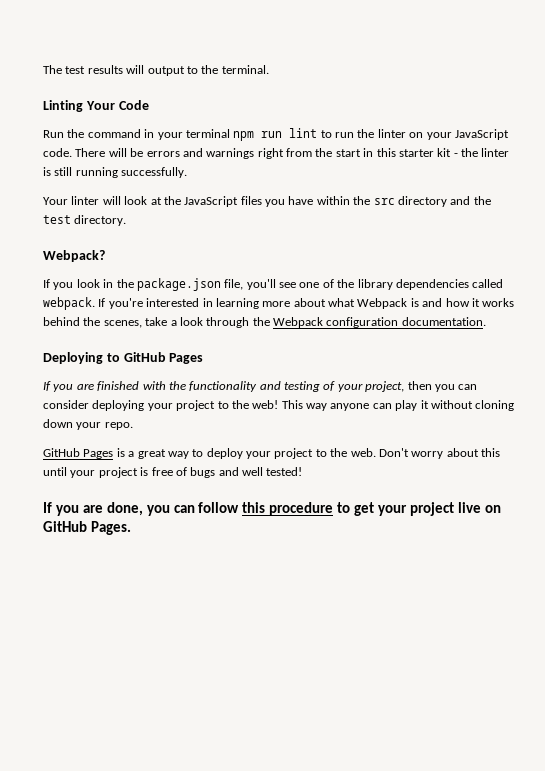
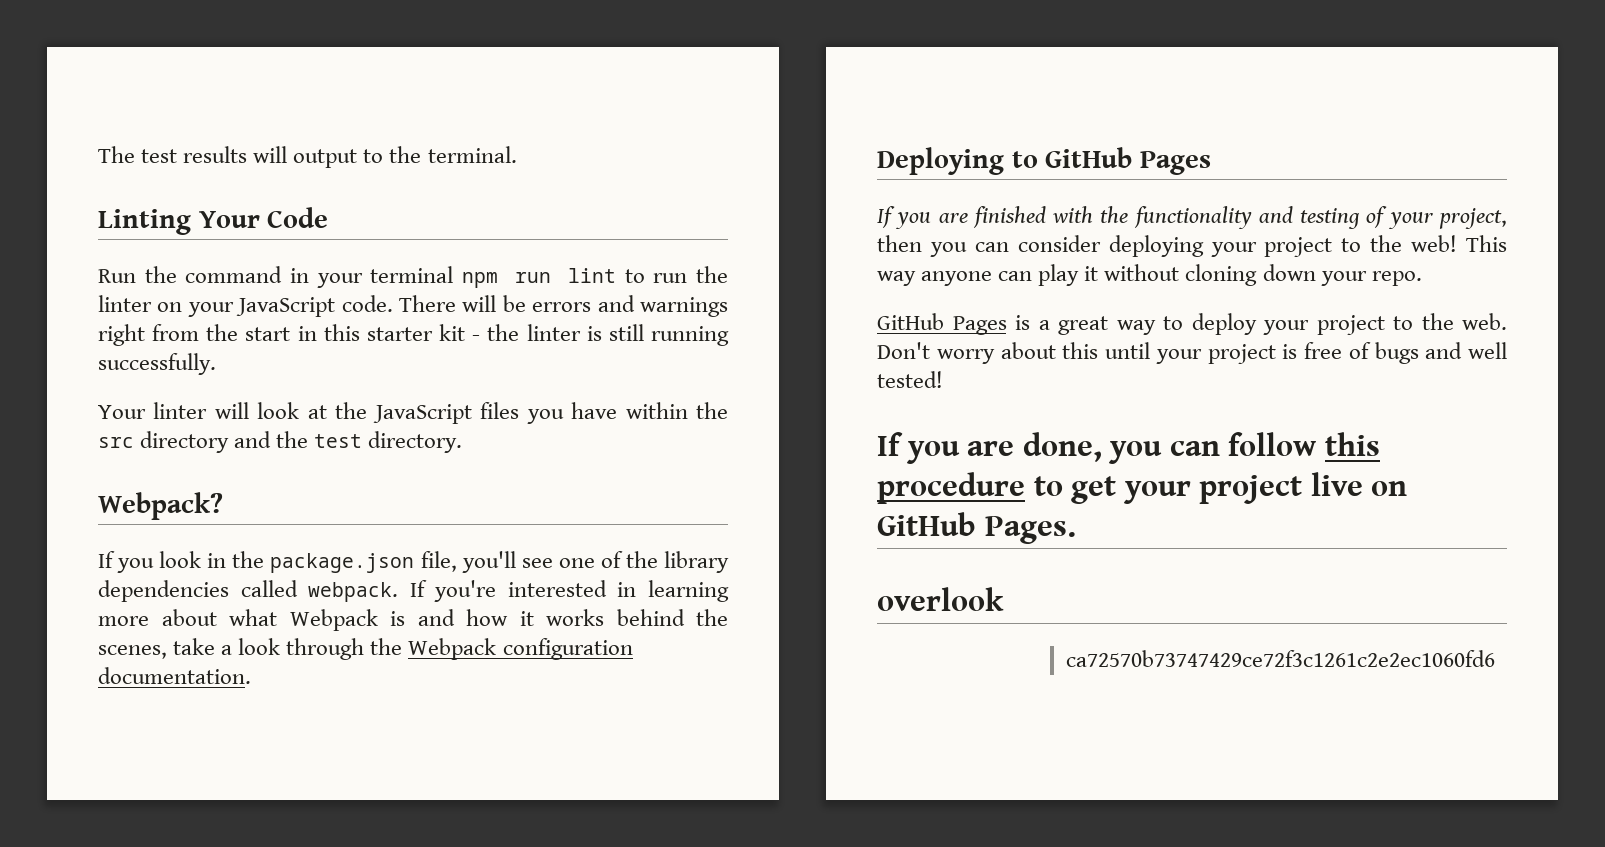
(131, 528) none -> [877,587,1004,611] [1066,650,1495,667] // overlook // ca72570b73747429ce72f3c1261c2e2ec1060fd6

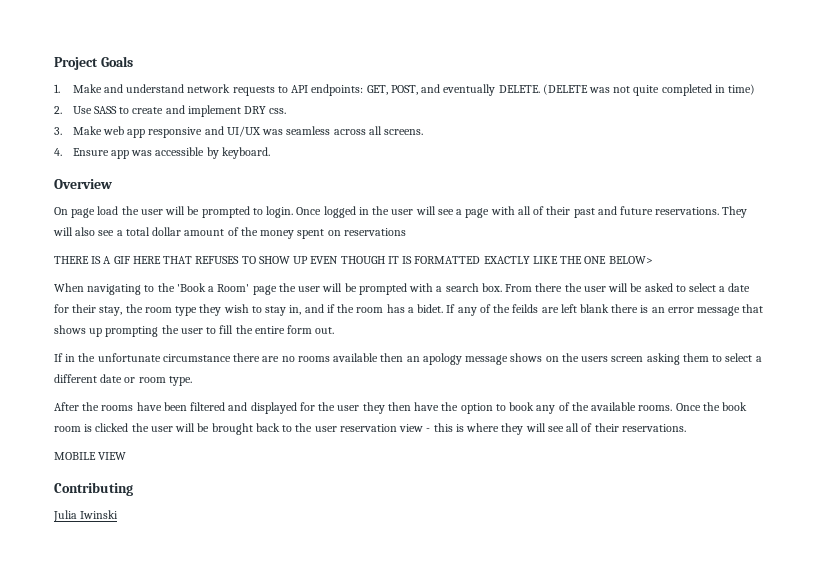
[98,146,517,168] [98,207,329,235] [98,266,729,288] [98,295,728,317] [98,324,729,346] [98,353,216,375] [98,402,728,424] [98,431,463,453] [98,492,223,520] [98,551,729,573] [98,580,729,602] [98,609,728,631] [98,638,633,660] [98,667,251,684] [877,147,1211,175] [877,206,1507,229] [877,235,1507,257] [877,264,1422,286] [877,313,1507,335] [877,342,1507,364] [877,371,943,388] [877,432,1380,464] [877,472,1408,504] [877,512,1076,544] [877,587,1004,611] [1066,650,1495,667] The test results will output to the terminal. // Linting Your Code // Run the command in your terminal npm run lint to run the linter on your JavaScript code. There will be errors and warnings right from the start in this starter kit - the linter is still running successfully. // Your linter will look at the JavaScript files you have within the src directory and the test directory. // Webpack? // If you look in the package.json file, you'll see one of the library dependencies called webpack. If you're interested in learning more about what Webpack is and how it works behind the scenes, take a look through the Webpack configuration documentation. // Deploying to GitHub Pages // If you are finished with the functionality and testing of your project, then you can consider deploying your project to the web! This way anyone can play it without cloning down your repo. // GitHub Pages is a great way to deploy your project to the web. Don't worry about this until your project is free of bugs and well tested! // If you are done, you can follow this procedure to get your project live on GitHub Pages. // overlook // ca72570b73747429ce72f3c1261c2e2ec1060fd6 -> [54,56,133,70] [54,84,756,96] [54,105,287,117] [54,126,424,138] [54,147,270,159] [54,179,112,189] [54,206,748,218] [53,227,406,239] [54,256,653,264] [54,283,751,295] [54,304,764,316] [54,325,335,337] [54,353,762,365] [54,374,192,386] [54,402,748,414] [54,423,686,435] [54,452,127,460] [54,482,133,496] [53,510,119,522] Project Goals // 1. Make and understand network requests to API endpoints: GET, POST, and eventually DELETE. (DELETE was not quite completed in time) // 2. Use SASS to create and implement DRY css. // 3. Make web app responsive and UI/UX was seamless across all screens. // 4. Ensure app was accessible by keyboard. // Overview // On page load the user will be prompted to login. Once logged in the user will see a page with all of their past and future reservations. They will also see a total dollar amount of the money spent on reservations // THERE IS A GIF HERE THAT REFUSES TO SHOW UP EVEN THOUGH IT IS FORMATTED EXACTLY LIKE THE ONE BELOW> // When navigating to the 'Book a Room' page the user will be prompted with a search box. From there the user will be asked to select a date for their stay, the room type they wish to stay in, and if the room has a bidet. If any of the feilds are left blank there is an error message that shows up prompting the user to fill the entire form out. // If in the unfortunate circumstance there are no rooms available then an apology message shows on the users screen asking them to select a different date or room type. // After the rooms have been filtered and displayed for the user they then have the option to book any of the available rooms. Once the book room is clicked the user will be brought back to the user reservation view - this is where they will see all of their reservations. // MOBILE VIEW // Contributing // Julia Iwinski

